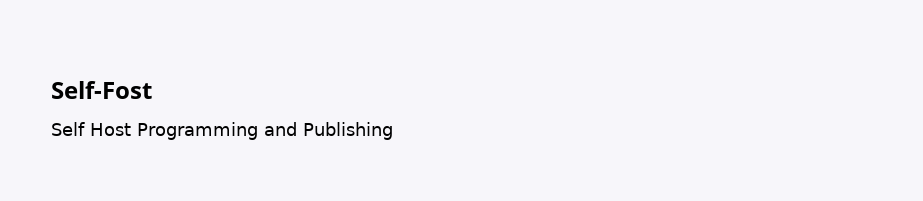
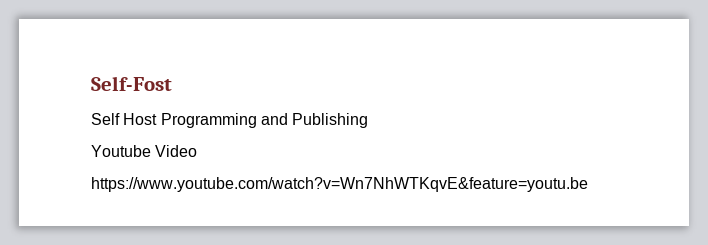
(393, 131) none -> [91,145,198,157] [91,177,588,192] // Youtube Video // https://www.youtube.com/watch?v=Wn7NhWTKqvE&feature=youtu.be

